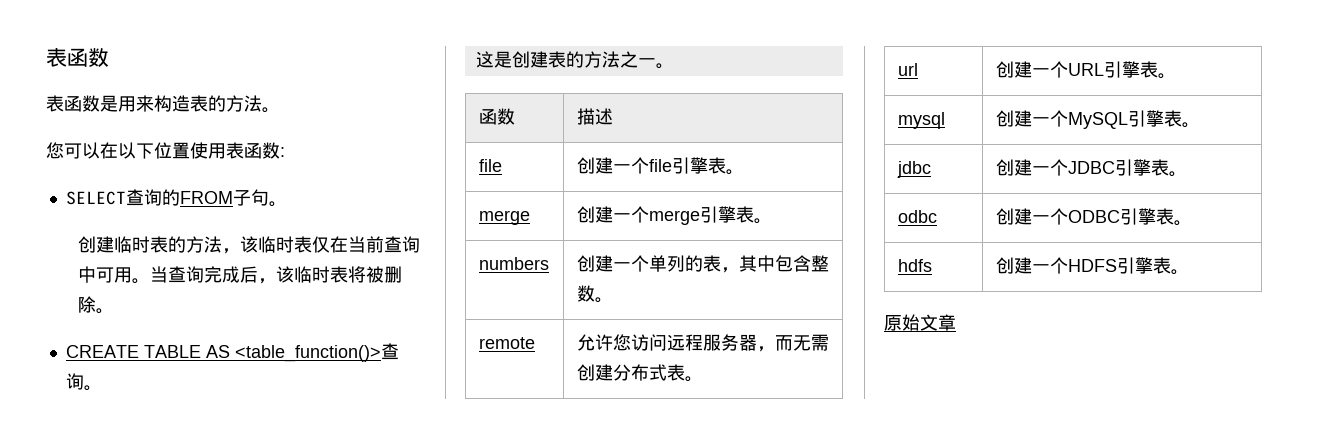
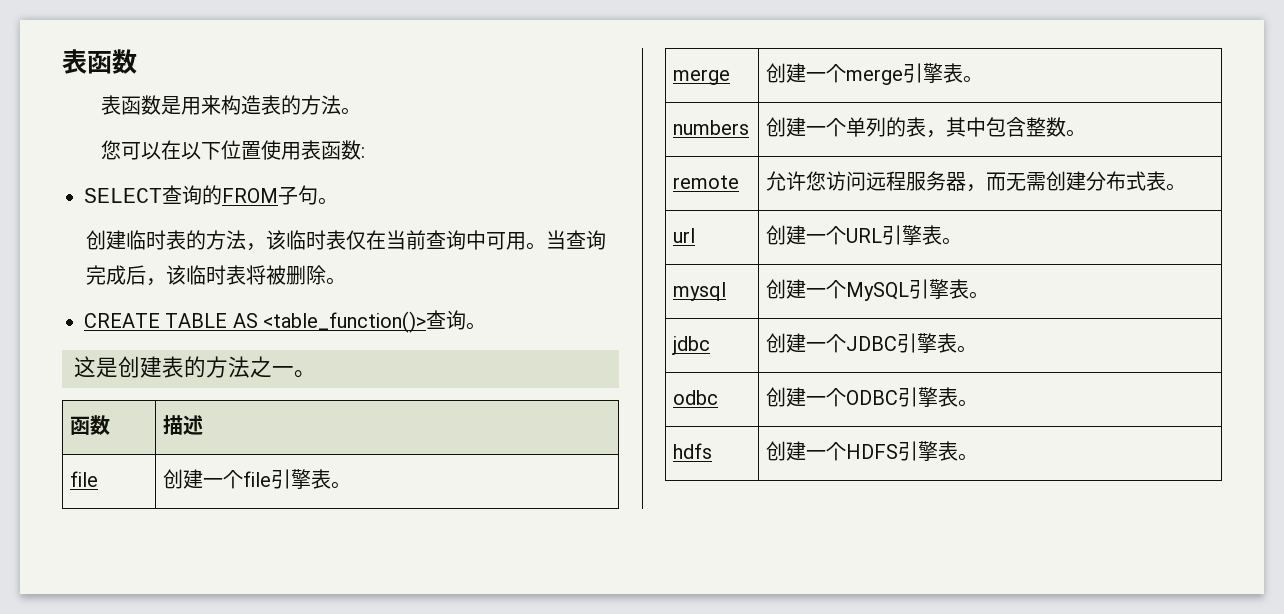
[884,314,956,331] // 原始文章 -> (979, 457) none

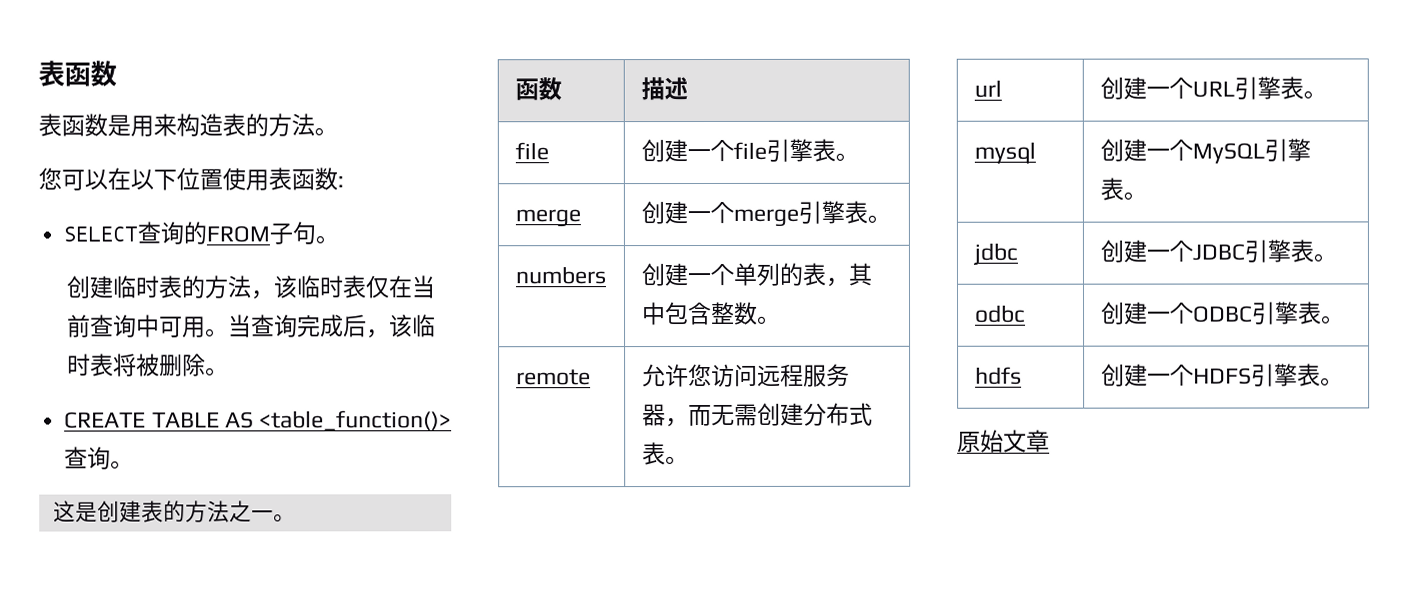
(979, 457) none -> [957,429,1050,453] // 原始文章

